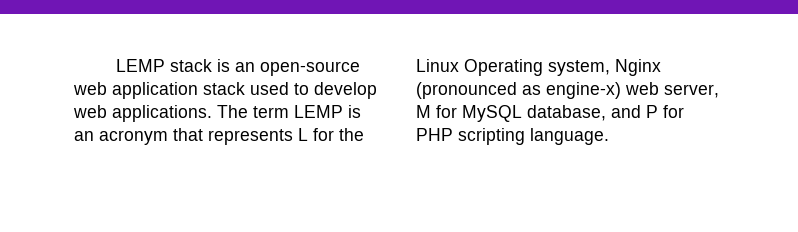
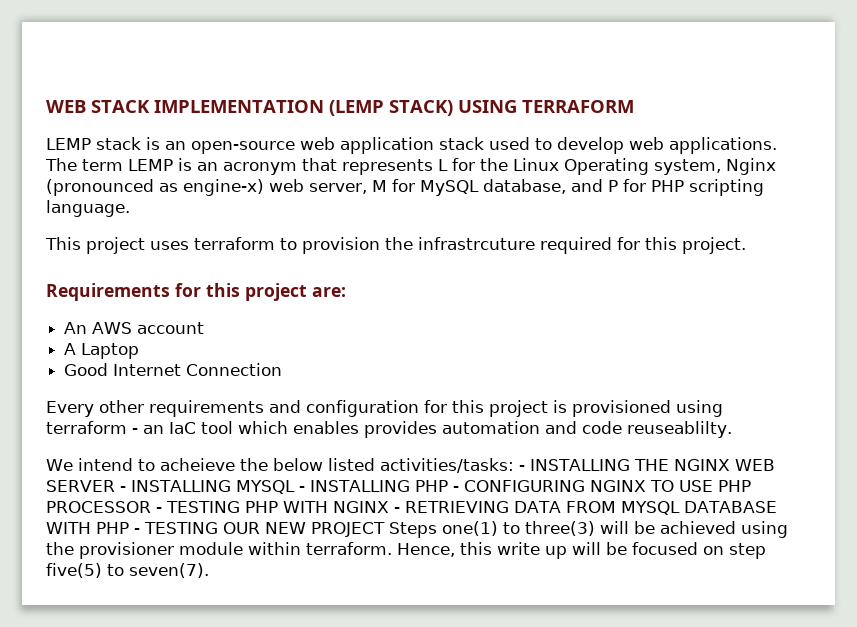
(116, 65) none -> [46,100,634,116] WEB STACK IMPLEMENTATION (LEMP STACK) USING TERRAFORM //
(609, 136) none -> [45,237,746,254] [46,283,346,301] [64,322,205,334] [64,343,140,359] [64,363,283,376] [46,400,723,417] [46,421,732,438] [46,458,775,473] [46,480,751,494] [46,501,777,515] [46,521,788,538] [46,542,766,559] [46,563,209,578] // This project uses terraform to provision the infrastrcuture required for this project. // Requirements for this project are: // An AWS account // A Laptop // Good Internet Connection // Every other requirements and configuration for this project is provisioned using terraform - an IaC tool which enables provides automation and code reuseablilty. // We intend to acheieve the below listed activities/tasks: - INSTALLING THE NGINX WEB SERVER - INSTALLING MYSQL - INSTALLING PHP - CONFIGURING NGINX TO USE PHP PROCESSOR - TESTING PHP WITH NGINX - RETRIEVING DATA FROM MYSQL DATABASE WITH PHP - TESTING OUR NEW PROJECT Steps one(1) to three(3) will be achieved using the provisioner module within terraform. Hence, this write up will be focused on step five(5) to seven(7).

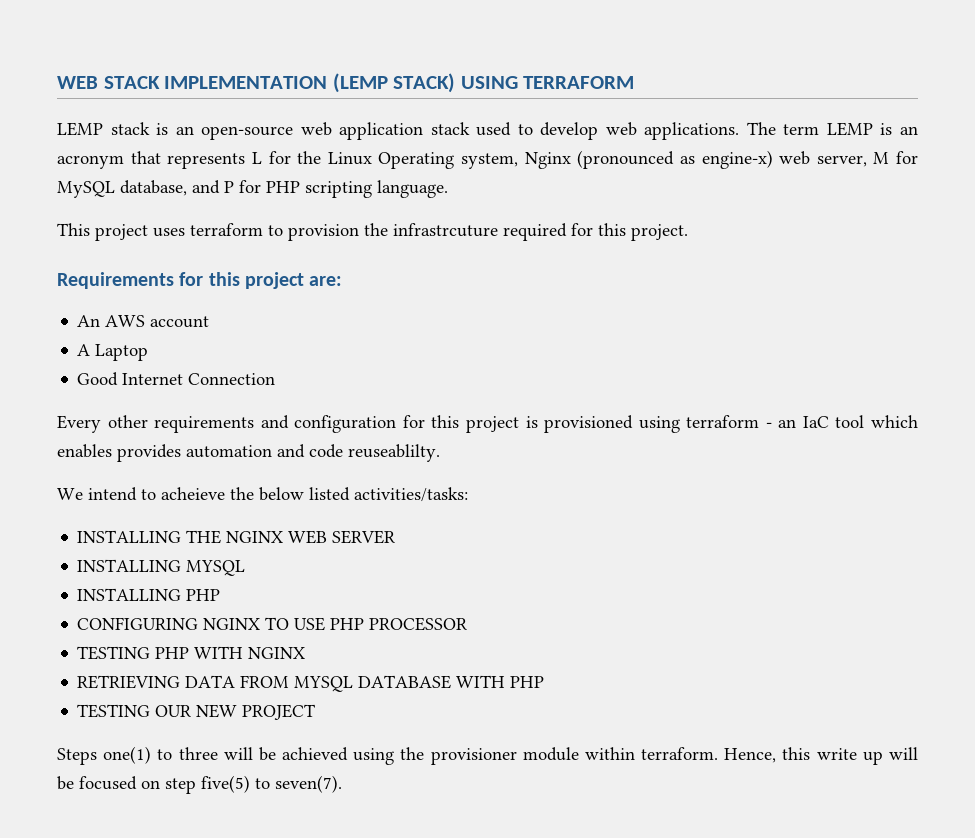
[518,465,525,471] - -> (468, 494) //
[119,486,126,492] - -> (396, 537) //
[298,486,305,492] - -> (246, 568) //
[452,486,459,492] - -> (221, 595) //
[156,507,162,513] - -> (468, 624) //
[394,507,400,513] - -> (306, 653) //
[134,528,140,534] - -> (545, 682) //
(385, 529) none -> (316, 712) //
[525,521,595,536] three(3) -> [178,747,218,760] three

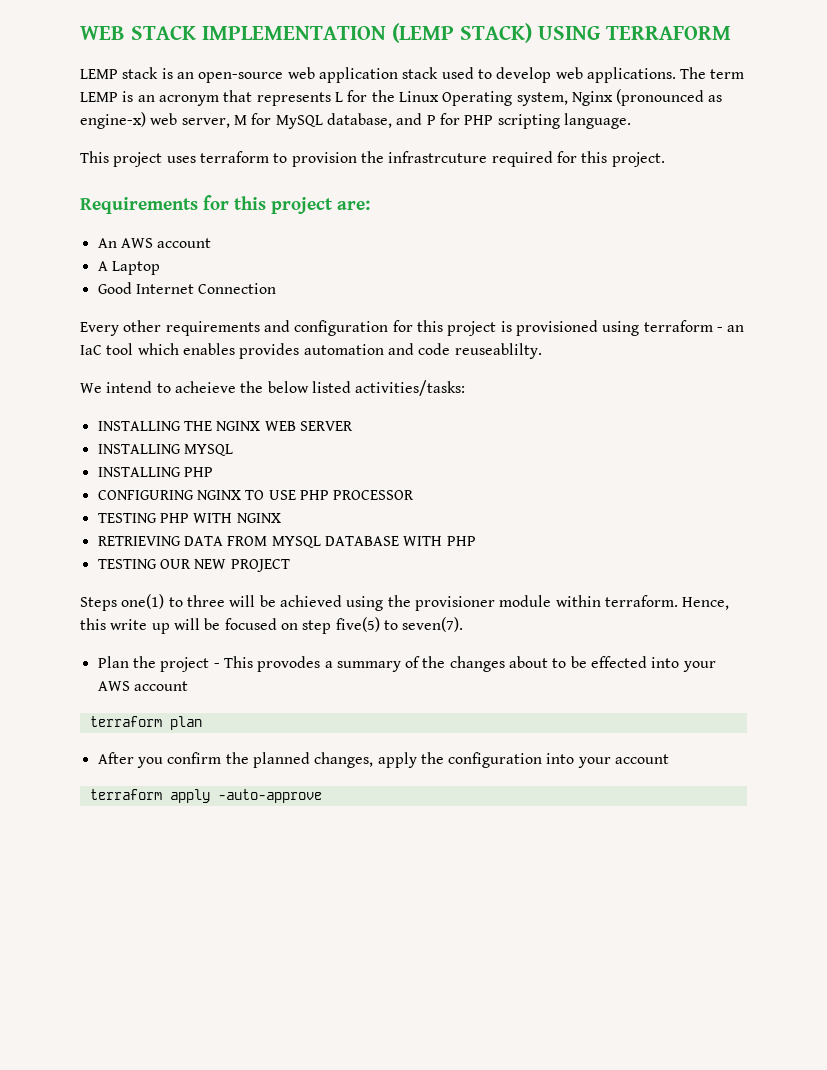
(342, 784) none -> [97,656,716,672] [97,681,188,691] [89,716,202,730] [97,752,670,768] [89,789,322,803] // Plan the project - This provodes a summary of the changes about to be effected into your AWS account // terraform plan // After you confirm the planned changes, apply the configuration into your account // terraform apply -auto-approve

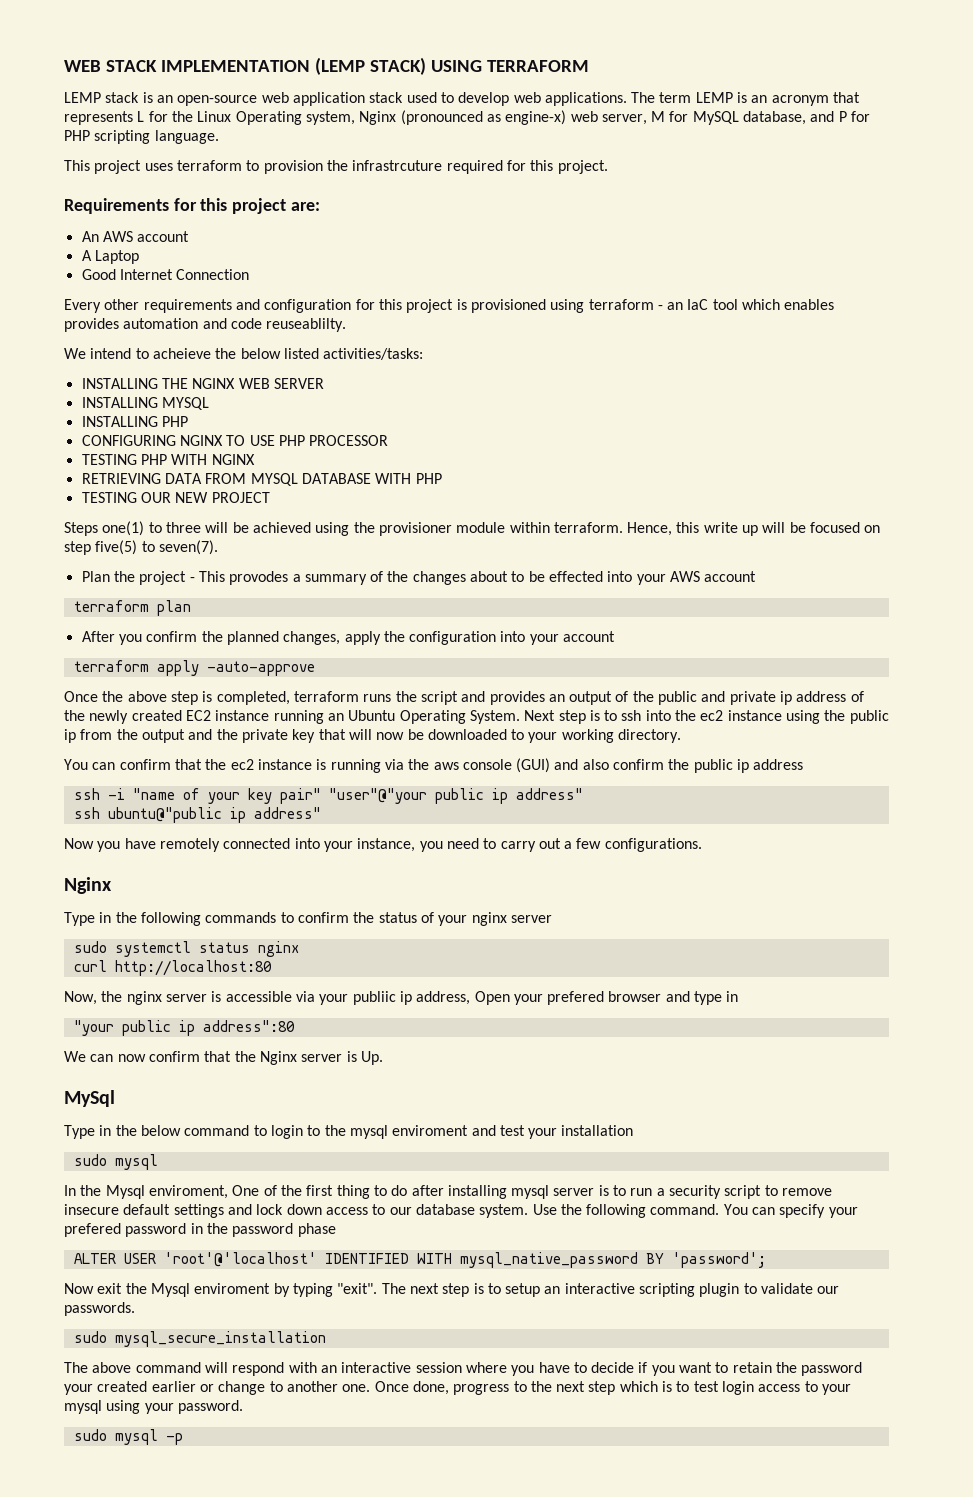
(322, 796) none -> [64,691,864,705] [64,710,889,724] [64,729,682,743] [64,758,804,773] [73,788,583,804] [73,807,321,823] [64,838,702,852] [64,877,112,894] [64,912,552,926] [73,941,299,957] [73,960,272,976] [64,991,739,1005] [73,1020,295,1036] [64,1051,383,1065] [64,1090,115,1107] [64,1125,634,1139] [73,1154,158,1170] [64,1185,833,1199] [64,1204,858,1218] [64,1223,336,1237] [73,1252,766,1268] [64,1283,840,1297] [64,1302,135,1316] [73,1331,326,1347] [64,1362,863,1376] [64,1381,852,1395] [64,1400,243,1414] [73,1429,183,1445] // Once the above step is completed, terraform runs the script and provides an output of the public and private ip address of the newly created EC2 instance running an Ubuntu Operating System. Next step is to ssh into the ec2 instance using the public ip from the output and the private key that will now be downloaded to your working directory. // You can confirm that the ec2 instance is running via the aws console (GUI) and also confirm the public ip address // ssh -i "name of your key pair" "user"@"your public ip address" // ssh ubuntu@"public ip address" // Now you have remotely connected into your instance, you need to carry out a few configurations. // Nginx // Type in the following commands to confirm the status of your nginx server // sudo systemctl status nginx // curl http://localhost:80 // Now, the nginx server is accessible via your publiic ip address, Open your prefered browser and type in // "your public ip address":80 // We can now confirm that the Nginx server is Up. // MySql // Type in the below command to login to the mysql enviroment and test your installation // sudo mysql // In the Mysql enviroment, One of the first thing to do after installing mysql server is to run a security script to remove insecure default settings and lock down access to our database system. Use the following command. You can specify your prefered password in the password phase // ALTER USER 'root'@'localhost' IDENTIFIED WITH mysql_native_password BY 'password'; // Now exit the Mysql enviroment by typing "exit". The next step is to setup an interactive scripting plugin to validate our passwords. // sudo mysql_secure_installation // The above command will respond with an interactive session where you have to decide if you want to retain the password your created earlier or change to another one. Once done, progress to the next step which is to test login access to your mysql using your password. // sudo mysql -p

